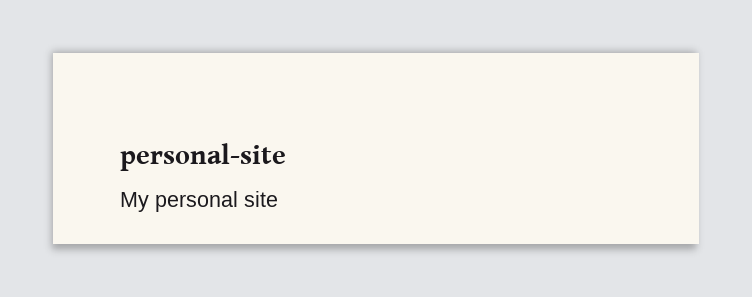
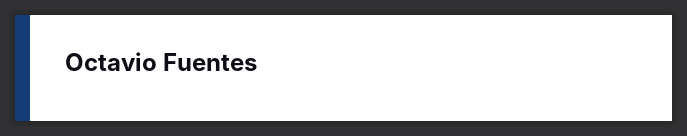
[120,143,286,171] [120,191,278,212] personal-site // My personal site -> [65,52,258,71] Octavio Fuentes

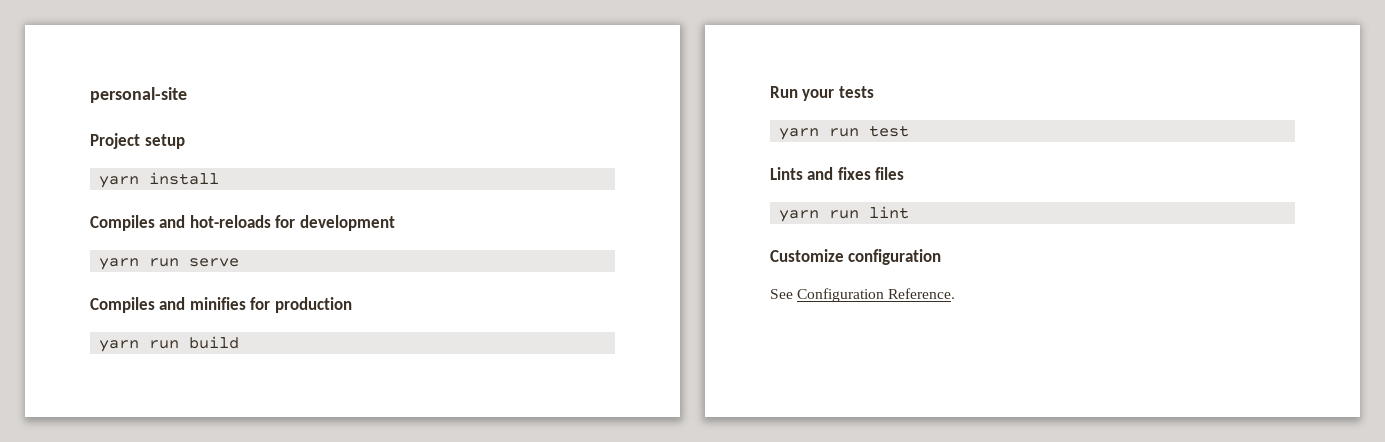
[65,52,258,71] Octavio Fuentes -> [90,87,187,103] [90,133,185,149] [99,172,220,188] [90,215,395,231] [99,258,240,270] [90,297,352,313] [99,336,240,352] [770,86,874,101] [779,125,910,140] [770,167,905,180] [779,206,910,222] [770,249,942,265] [770,288,956,302] personal-site // Project setup // yarn install // Compiles and hot-reloads for development // yarn run serve // Compiles and minifies for production // yarn run build // Run your tests // yarn run test // Lints and fixes files // yarn run lint // Customize configuration // See Configuration Reference.

